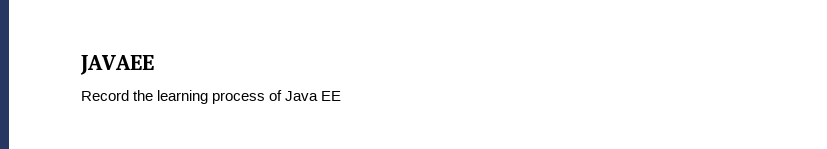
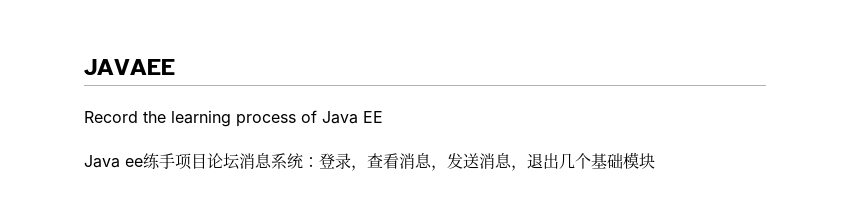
(342, 96) none -> [84,152,655,171] // Java ee练手项目论坛消息系统：登录，查看消息，发送消息，退出几个基础模块

